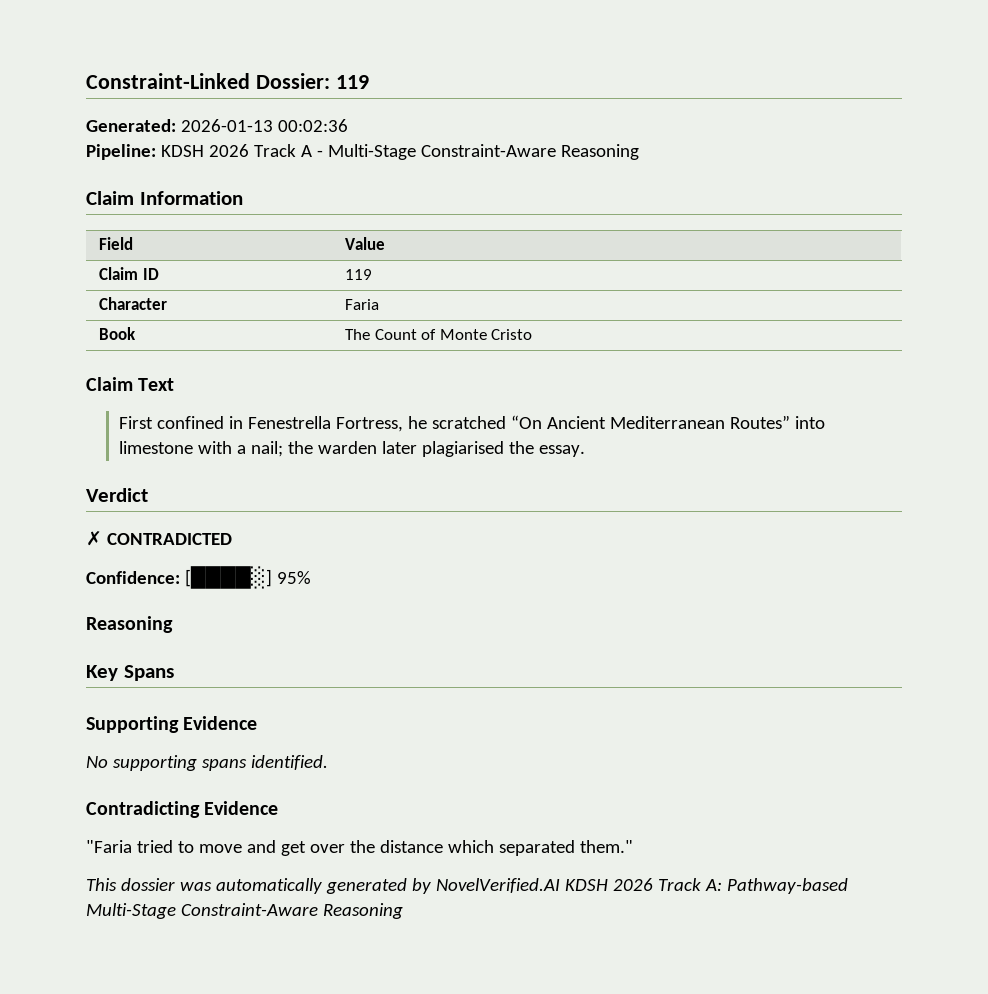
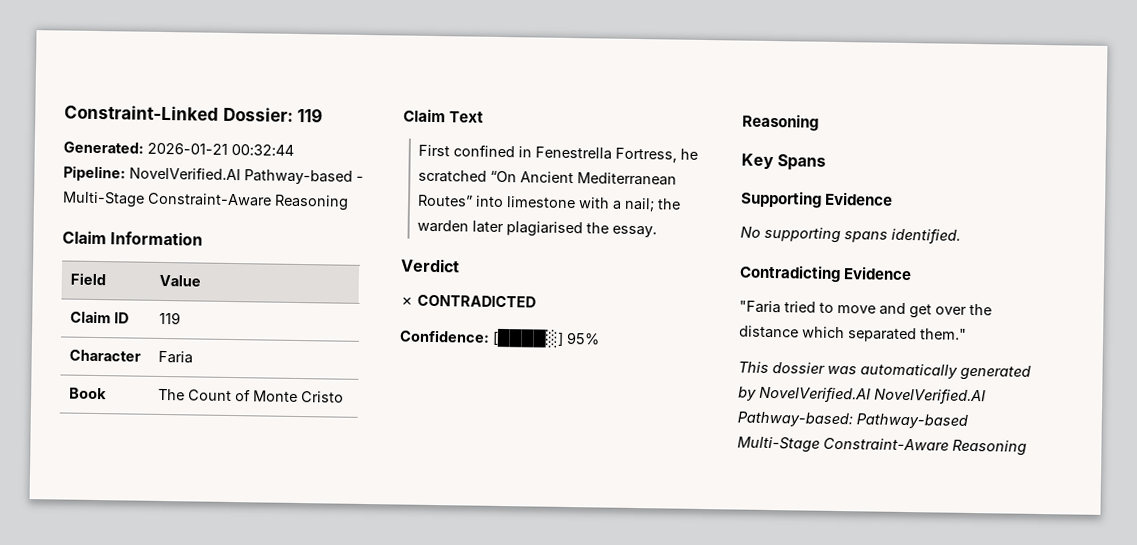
[180,119,348,132] 2026-01-13 00:02:36 -> [147,142,294,156] 2026-01-21 00:32:44
[160,144,312,157] KDSH 2026 Track A -> [129,166,353,185] NovelVerified.AI Pathway-based
[564,878,722,891] KDSH 2026 Track A: -> [874,387,986,406] [737,411,853,428] NovelVerified.AI Pathway-based:

